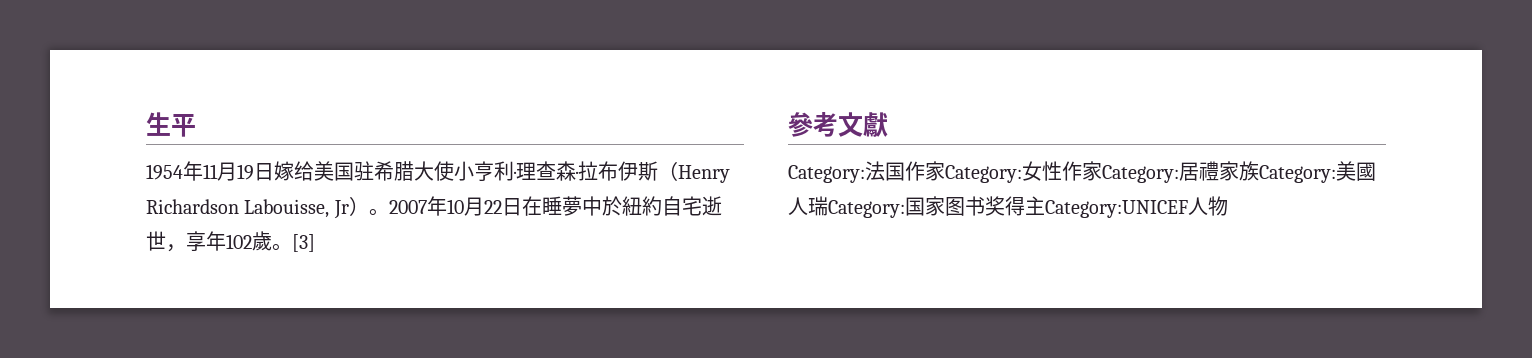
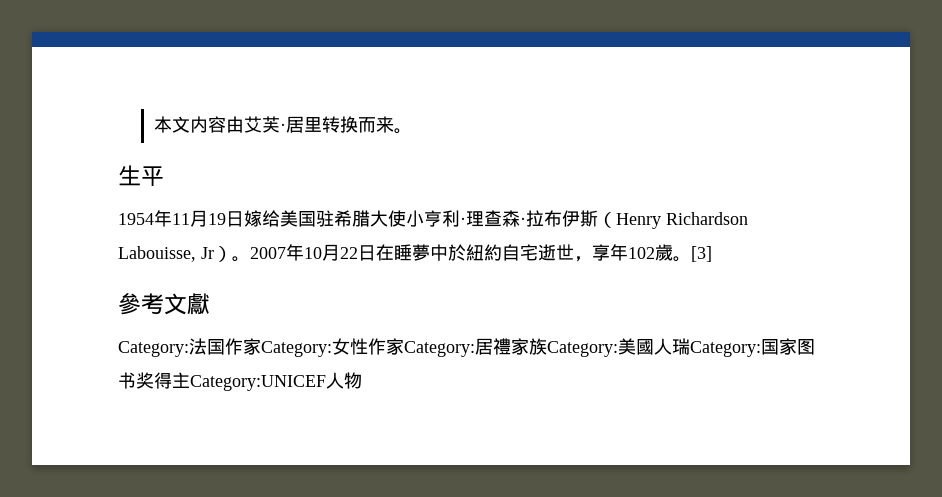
(146, 124) none -> [153,116,412,134] 本文内容由艾芙·居里转换而来。 //

